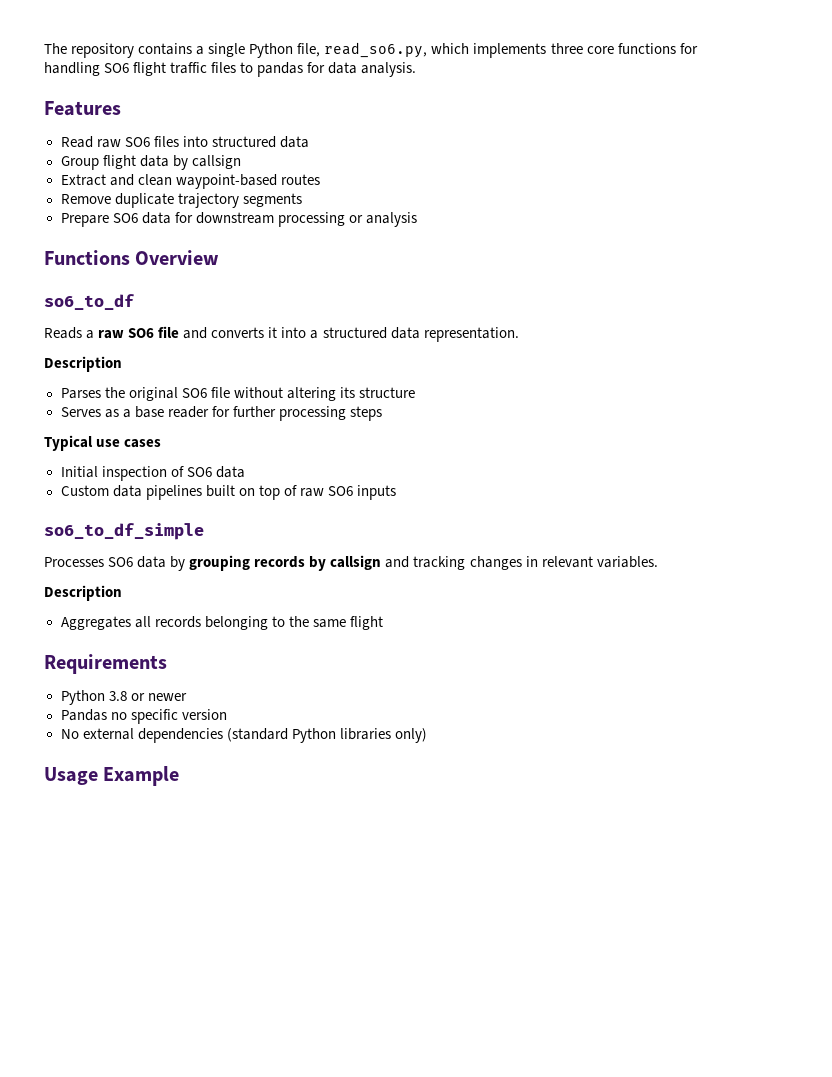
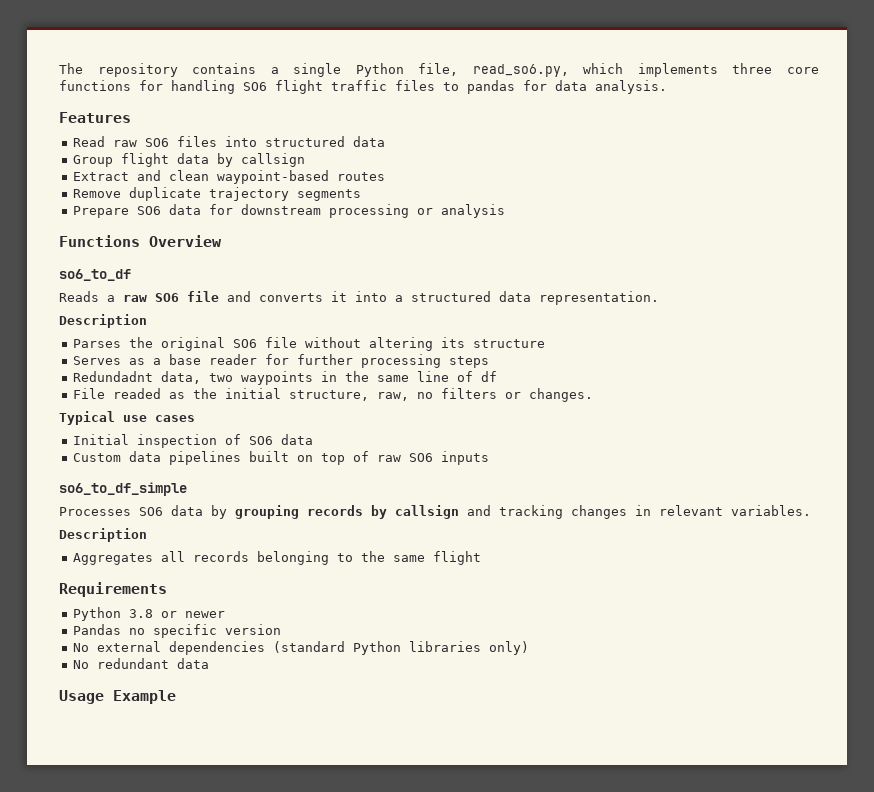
(382, 413) none -> [73,371,498,385] [73,388,594,402] // Redundadnt data, two waypoints in the same line of df // File readed as the initial structure, raw, no filters or changes.
(427, 735) none -> [73,658,210,669] // No redundant data

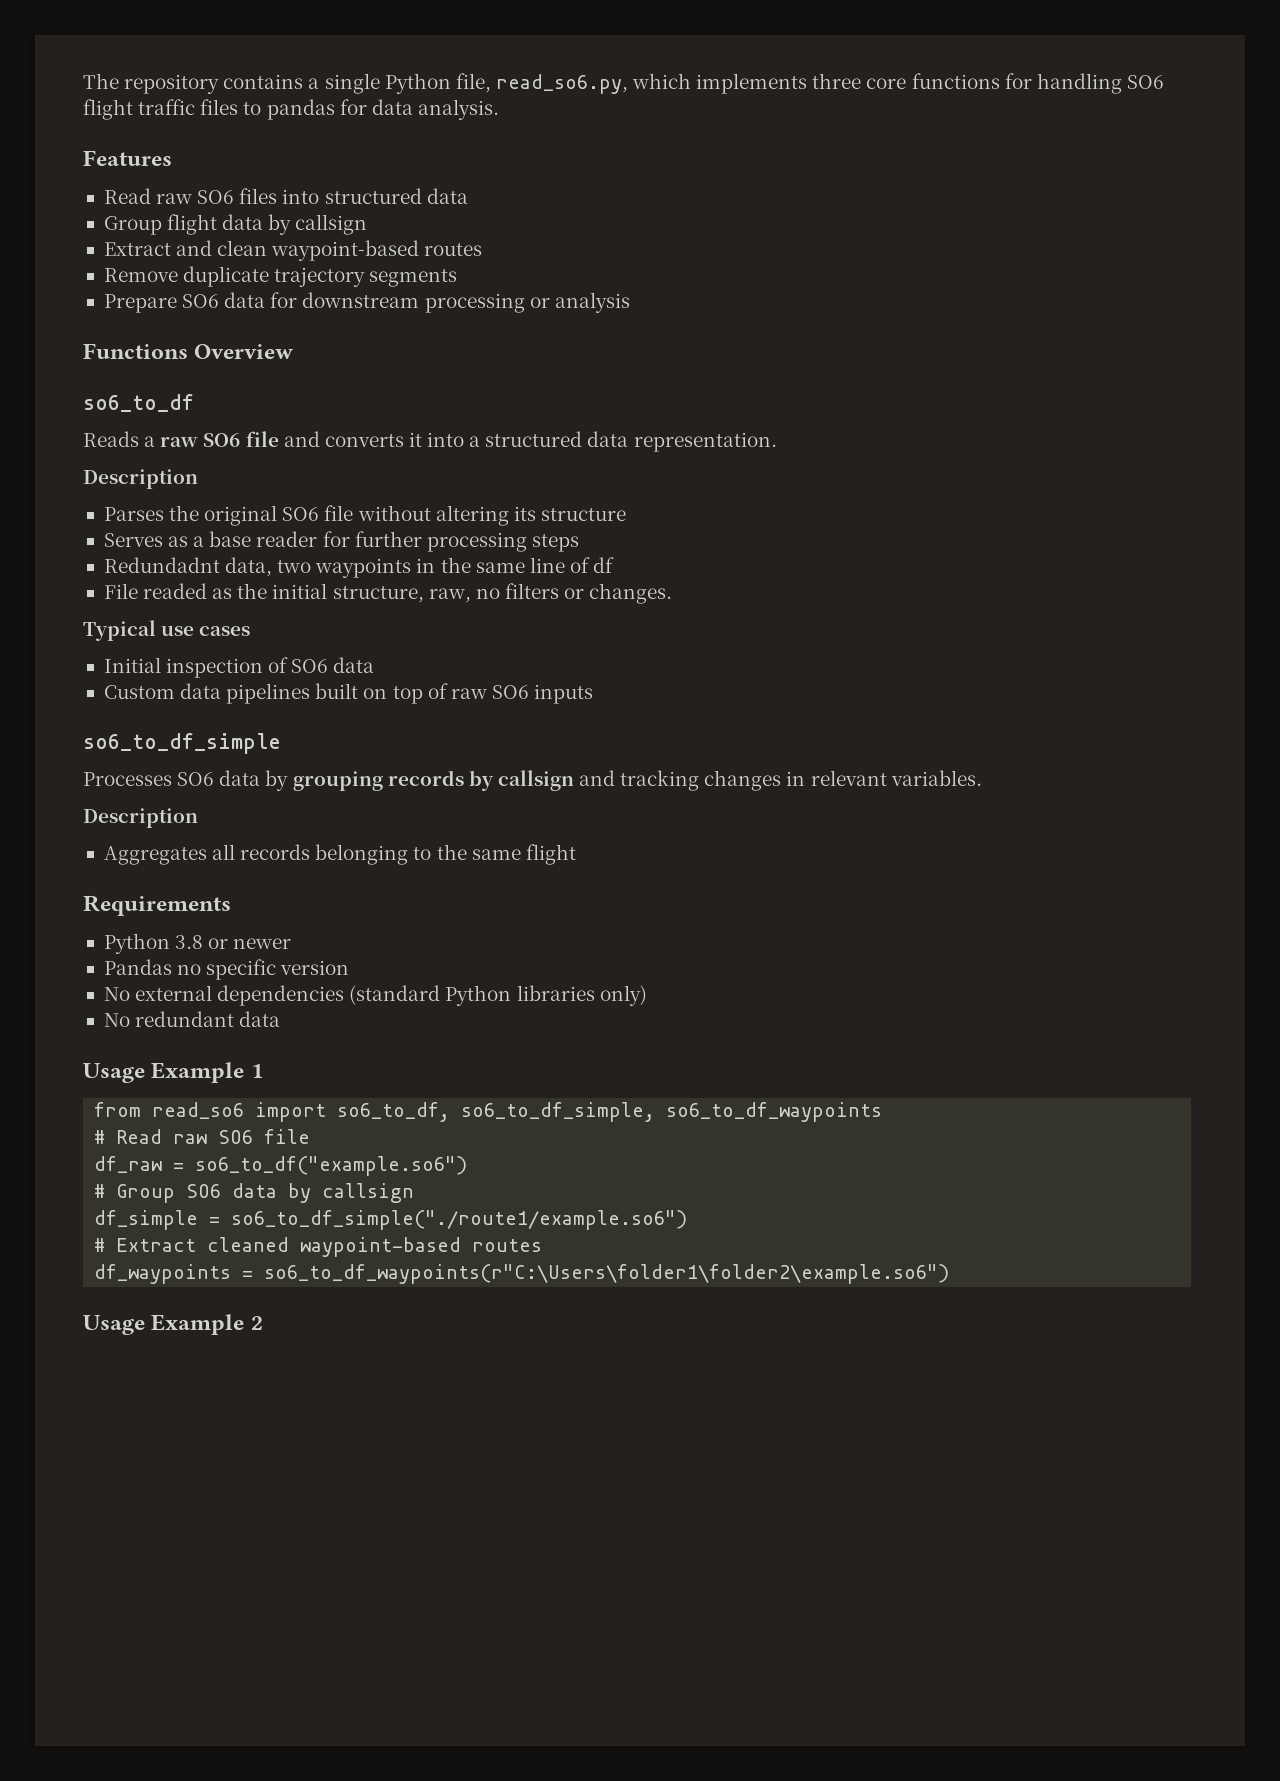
(176, 697) none -> [250,1064,263,1078] [94,1102,883,1122] [94,1129,311,1144] [94,1156,468,1176] [94,1183,415,1203] [94,1210,688,1230] [94,1237,543,1257] [94,1264,950,1284] [83,1314,263,1335] 1 // from read_so6 import so6_to_df, so6_to_df_simple, so6_to_df_waypoints // # Read raw SO6 file // df_raw = so6_to_df("example.so6") // # Group SO6 data by callsign // df_simple = so6_to_df_simple("./route1/example.so6") // # Extract cleaned waypoint-based routes // df_waypoints = so6_to_df_waypoints(r"C:\Users\folder1\folder2\example.so6") // Usage Example 2

